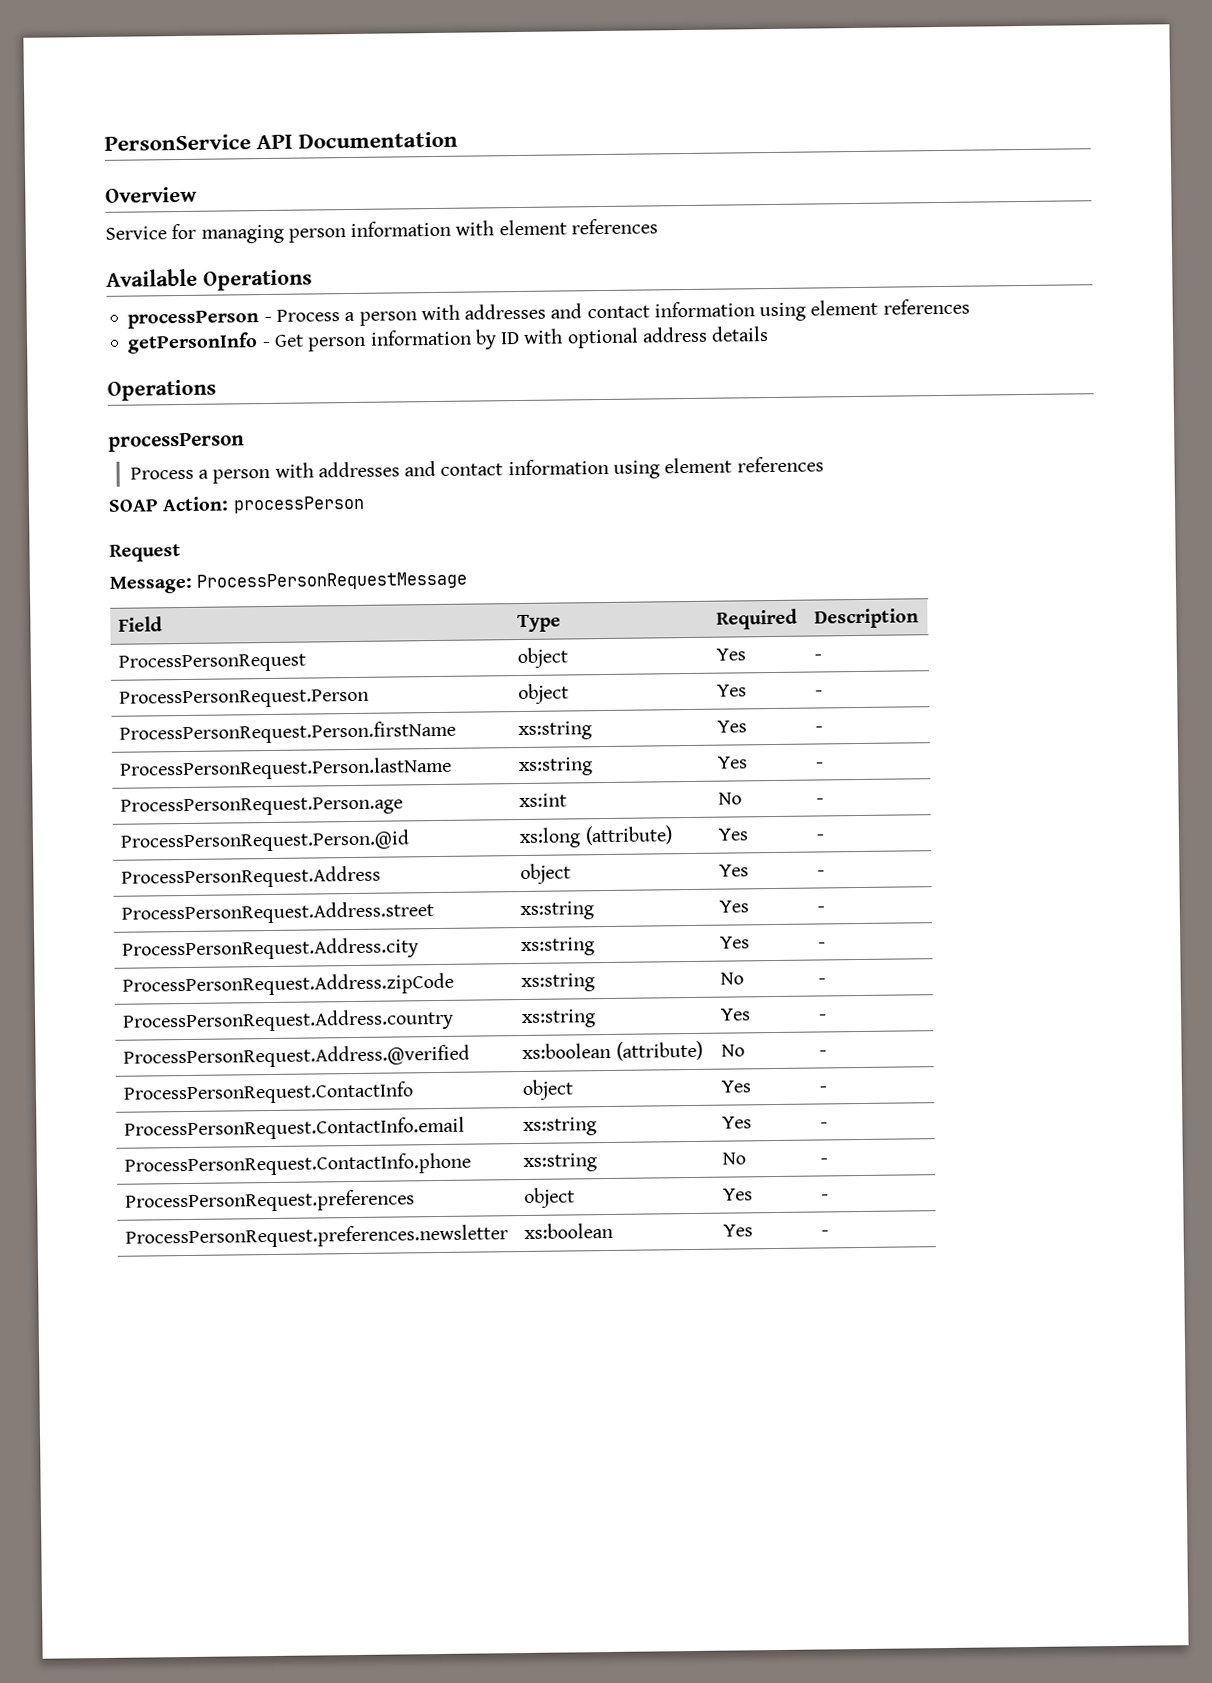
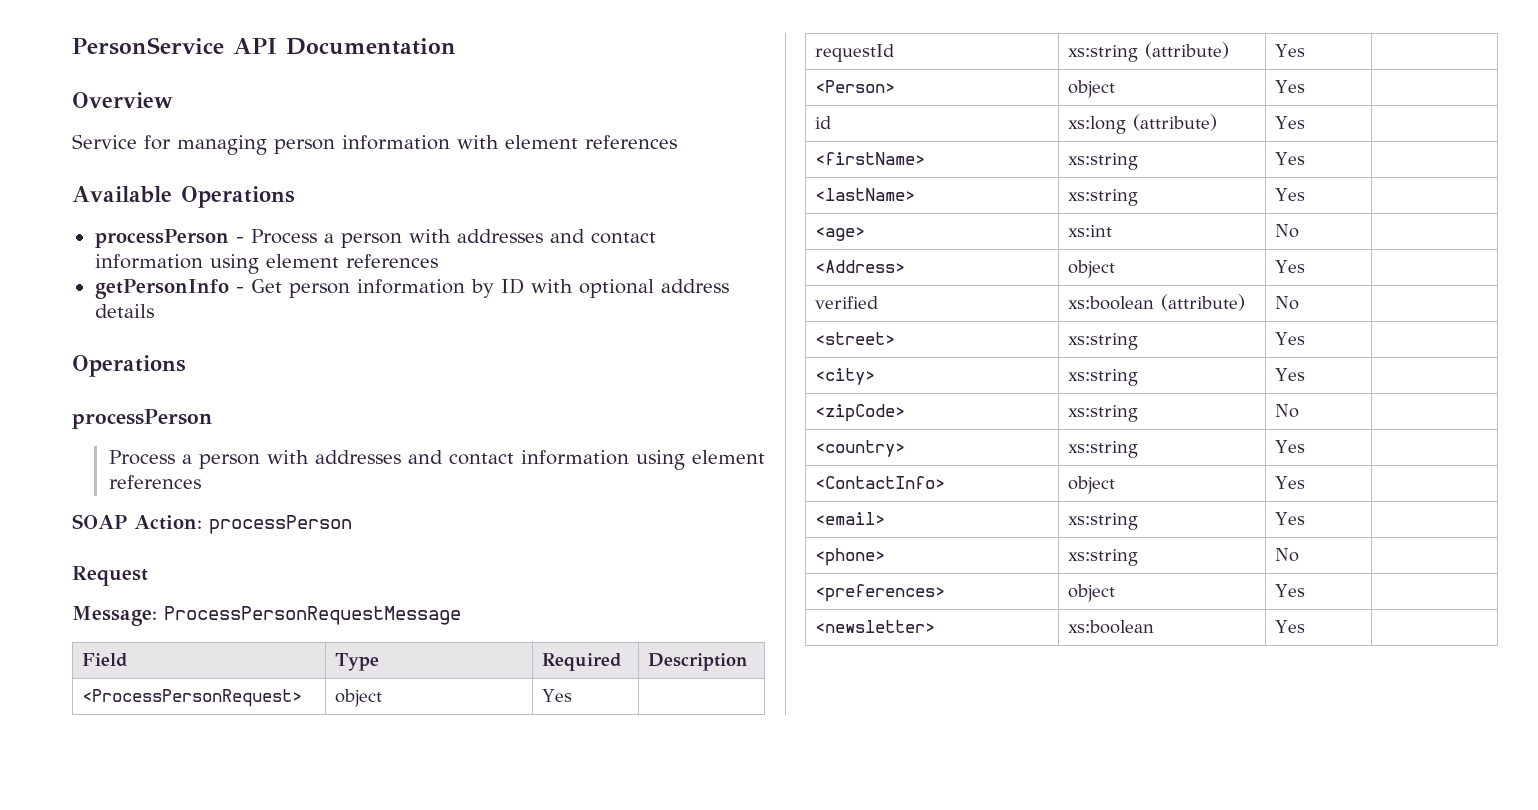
[118,653,307,673] [517,647,569,669] [716,648,747,661] [814,654,823,660] [119,688,370,709] [518,683,570,705] [717,684,748,697] [815,690,824,696] [119,720,457,745] [518,721,593,741] [717,720,748,733] [815,726,824,732] [120,756,453,781] [519,757,594,777] [718,756,749,769] [816,762,825,768] [120,796,404,817] [519,793,568,808] [718,792,743,805] [816,798,825,804] [120,829,411,853] [519,825,673,849] [718,828,749,841] [816,834,825,840] [121,865,382,889] [520,863,572,885] [719,864,750,877] [817,870,826,876] [121,901,435,925] [520,901,595,921] [719,900,750,913] [817,906,826,912] [122,937,420,961] [521,937,596,957] [720,936,751,949] [818,942,827,948] [122,972,455,997] [521,973,596,993] [720,972,745,985] [818,978,827,984] [122,1008,455,1033] [521,1009,597,1029] [720,1008,752,1021] [819,1014,828,1020] [123,1044,471,1069] [522,1040,703,1061] [721,1044,746,1057] [819,1050,828,1056] [123,1081,415,1105] [522,1079,575,1101] [721,1080,752,1093] [819,1086,828,1092] [124,1116,466,1141] [523,1117,598,1136] [722,1116,753,1129] [820,1122,829,1128] [124,1152,472,1177] [523,1153,598,1172] [722,1152,747,1165] [820,1158,829,1164] [125,1189,416,1213] [524,1187,576,1208] [723,1188,754,1201] [821,1194,830,1200] [125,1224,509,1249] ProcessPersonRequest | object | Yes | - // ProcessPersonRequest.Person | object | Yes | - // ProcessPersonRequest.Person.firstName | xs:string | Yes | - // ProcessPersonRequest.Person.lastName | xs:string | Yes | - // ProcessPersonRequest.Person.age | xs:int | No | - // ProcessPersonRequest.Person.@id | xs:long (attribute) | Yes | - // ProcessPersonRequest.Address | object | Yes | - // ProcessPersonRequest.Address.street | xs:string | Yes | - // ProcessPersonRequest.Address.city | xs:string | Yes | - // ProcessPersonRequest.Address.zipCode | xs:string | No | - // ProcessPersonRequest.Address.country | xs:string | Yes | - // ProcessPersonRequest.Address.@verified | xs:boolean (attribute) | No | - // ProcessPersonRequest.ContactInfo | object | Yes | - // ProcessPersonRequest.ContactInfo.email | xs:string | Yes | - // ProcessPersonRequest.ContactInfo.phone | xs:string | No | - // ProcessPersonRequest.preferences | object | Yes | - // ProcessPersonRequest.preferences.newsletter -> [81,689,302,707] [334,689,382,707] [541,689,572,702] [814,44,894,62] [1067,42,1229,62] [1274,44,1305,57] [814,80,895,93] [1067,80,1115,98] [1274,80,1305,93] [814,116,831,129] [1067,114,1217,134] [1274,116,1305,129] [814,152,925,165] [1067,153,1138,170] [1274,152,1305,165] [814,188,915,201] [1067,189,1138,206] [1274,188,1305,201] [814,227,865,241] [1067,225,1112,237] [1274,224,1299,238] [814,260,905,273] [1067,260,1115,278] [1274,260,1305,273] [814,296,878,309] [1067,294,1245,311] [1274,296,1299,310] [814,332,895,345] [1067,333,1138,350] [1274,332,1305,345] [814,368,875,385] [1067,369,1138,386] [1274,368,1305,381] [814,404,905,422] [1067,405,1138,422] [1274,404,1299,418] [814,440,905,457] [1067,441,1138,458] [1274,440,1305,453] [814,476,945,489] [1067,476,1115,494] [1274,476,1305,489] [814,512,885,525] [1067,513,1138,530] [1274,512,1305,525] [814,548,885,566] [1067,549,1138,566] [1274,548,1299,562] [814,584,945,602] [1067,584,1115,602] [1274,584,1305,597] [814,620,935,633] <ProcessPersonRequest> | object | Yes | // requestId | xs:string (attribute) | Yes | // <Person> | object | Yes | // id | xs:long (attribute) | Yes | // <firstName> | xs:string | Yes | // <lastName> | xs:string | Yes | // <age> | xs:int | No | // <Address> | object | Yes | // verified | xs:boolean (attribute) | No | // <street> | xs:string | Yes | // <city> | xs:string | Yes | // <zipCode> | xs:string | No | // <country> | xs:string | Yes | // <ContactInfo> | object | Yes | // <email> | xs:string | Yes | // <phone> | xs:string | No | // <preferences> | object | Yes | // <newsletter>
[821,1230,830,1236] - -> (1305, 626) none

